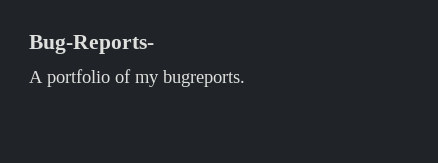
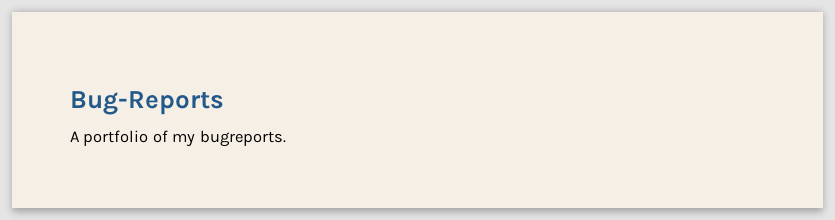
[29,35,154,54] Bug-Reports- -> [70,91,224,115] Bug-Reports

